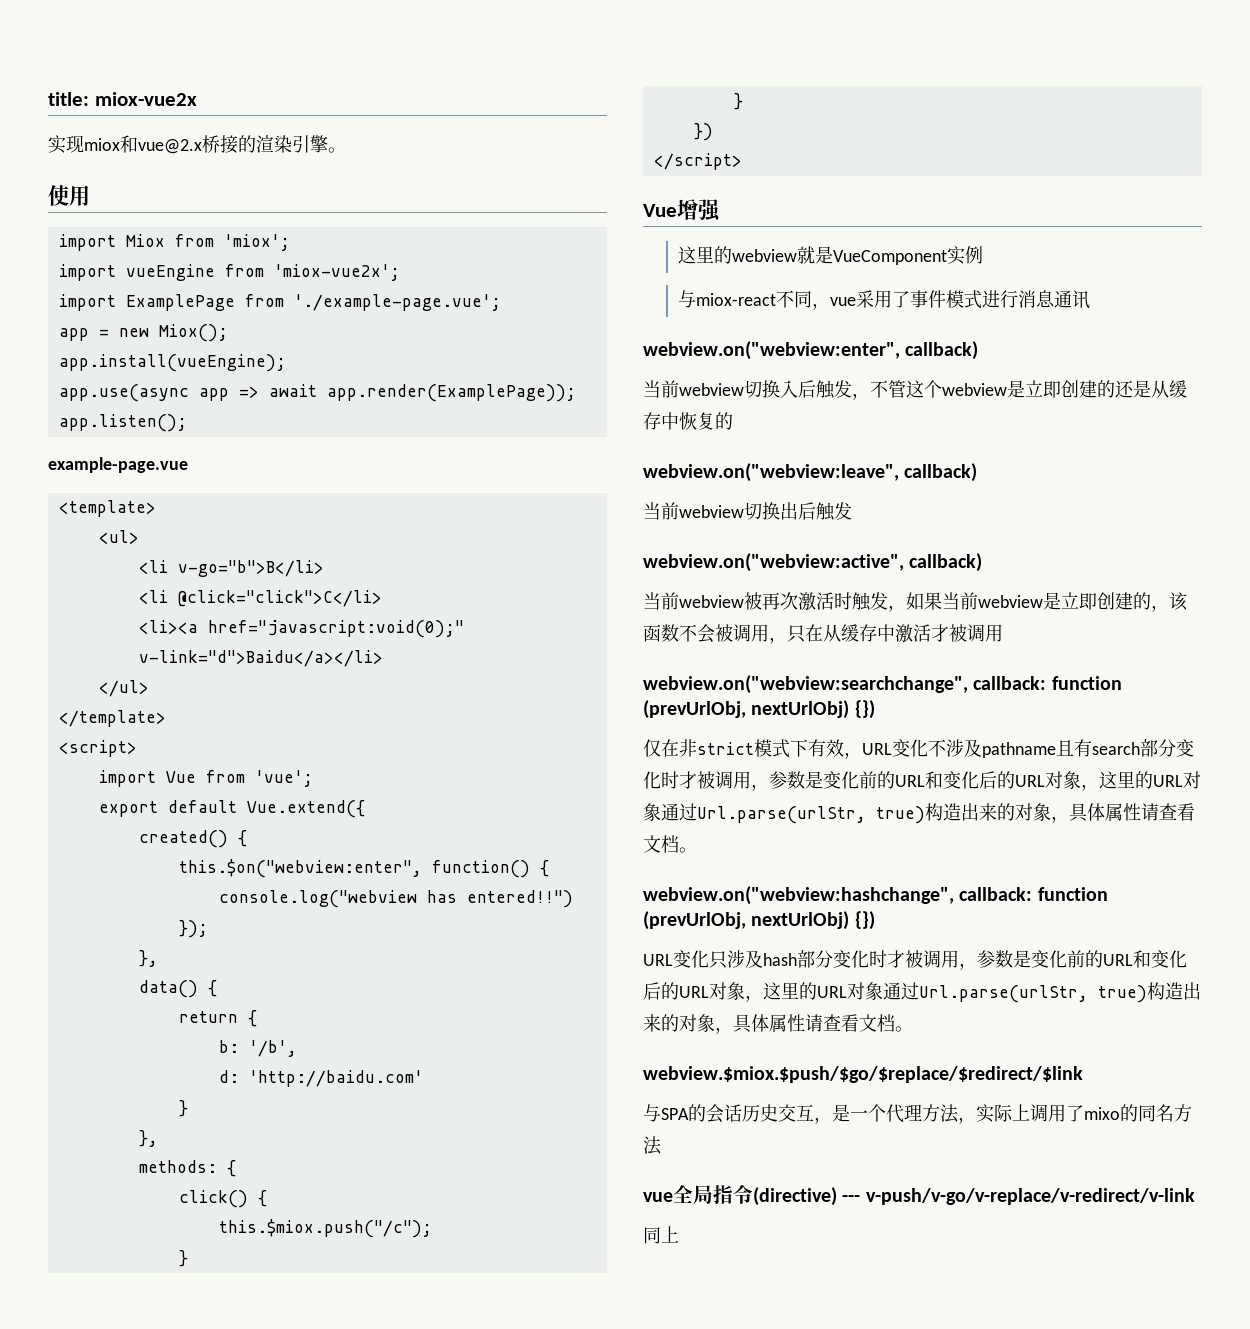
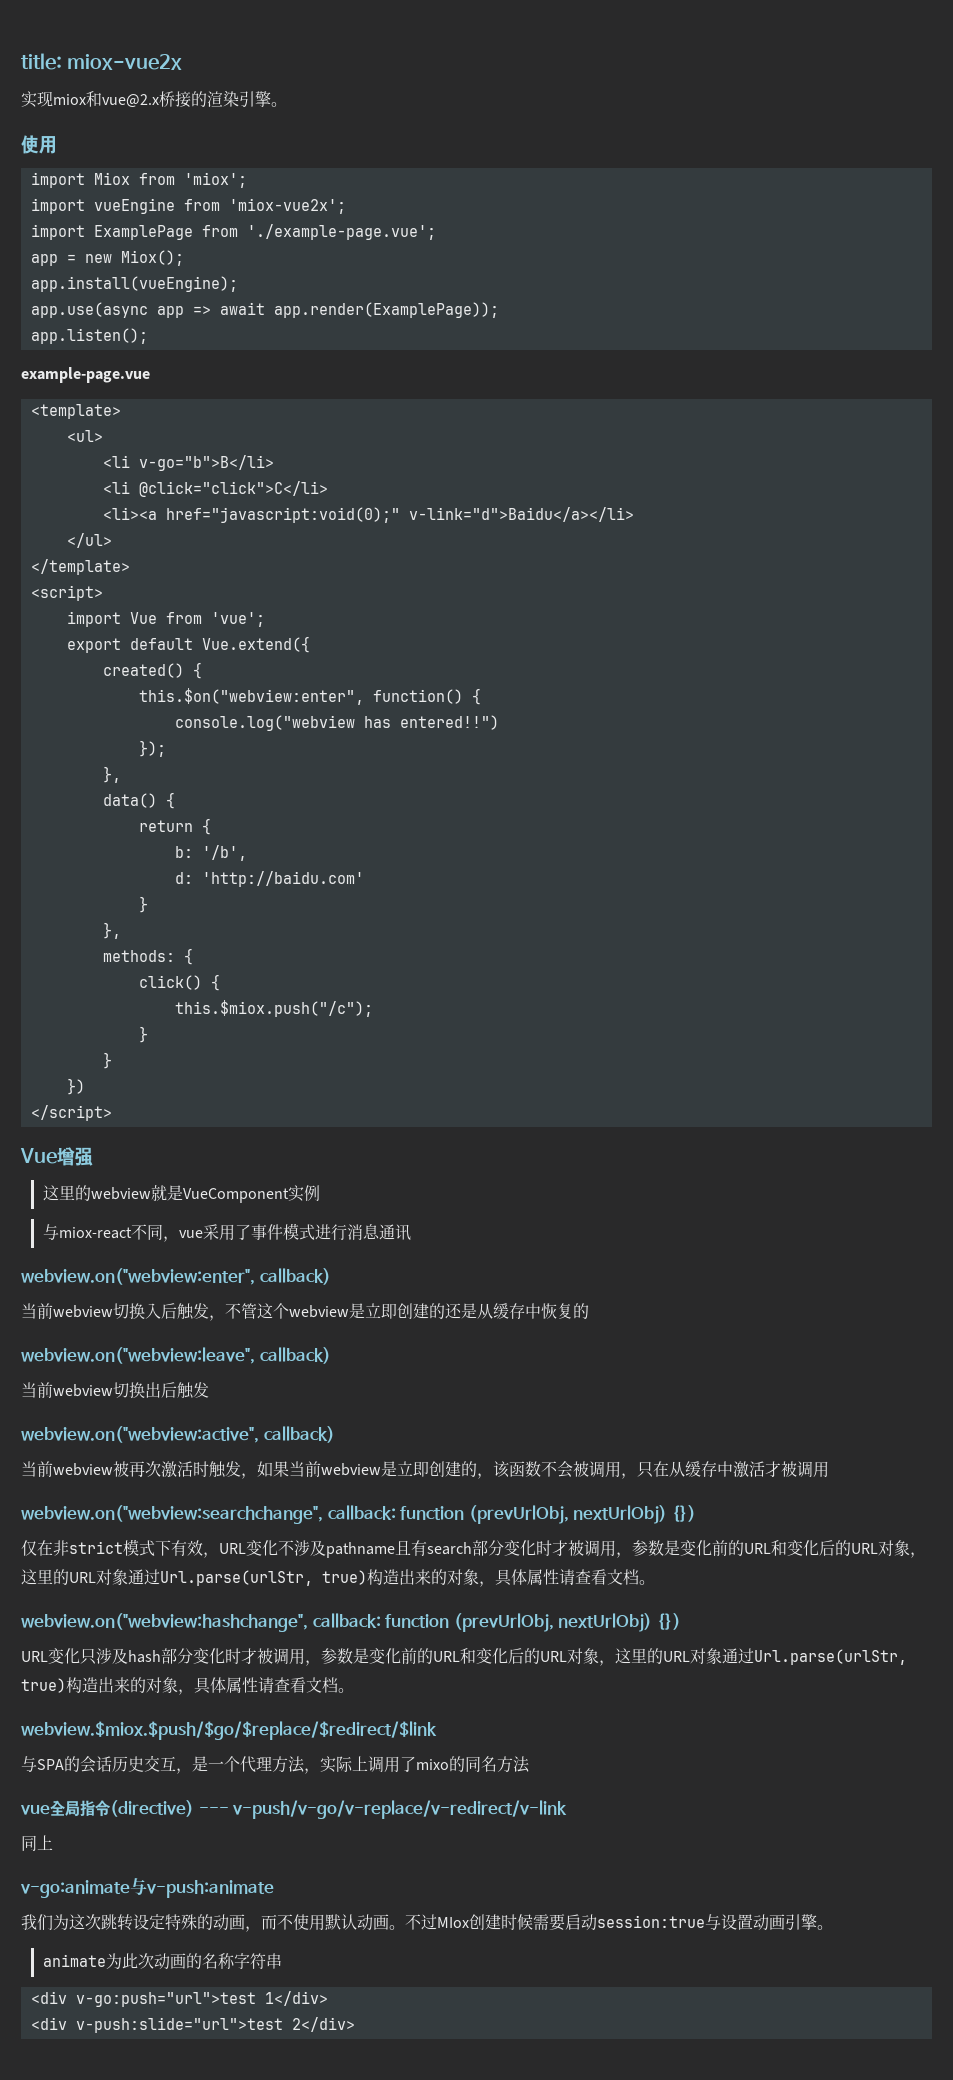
(679, 1234) none -> [20,1878,274,1898] [21,1914,833,1932] [42,1953,282,1970] [30,1991,328,2007] [30,2017,355,2033] // v-go:animate与v-push:animate // 我们为这次跳转设定特殊的动画，而不使用默认动画。不过MIox创建时候需要启动session:true与设置动画引擎。 // animate为此次动画的名称字符串 // <div v-go:push="url">test 1</div> // <div v-push:slide="url">test 2</div>

